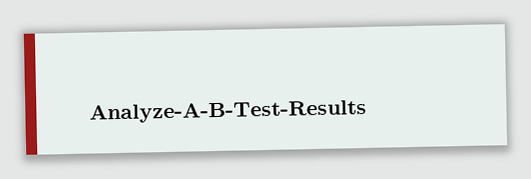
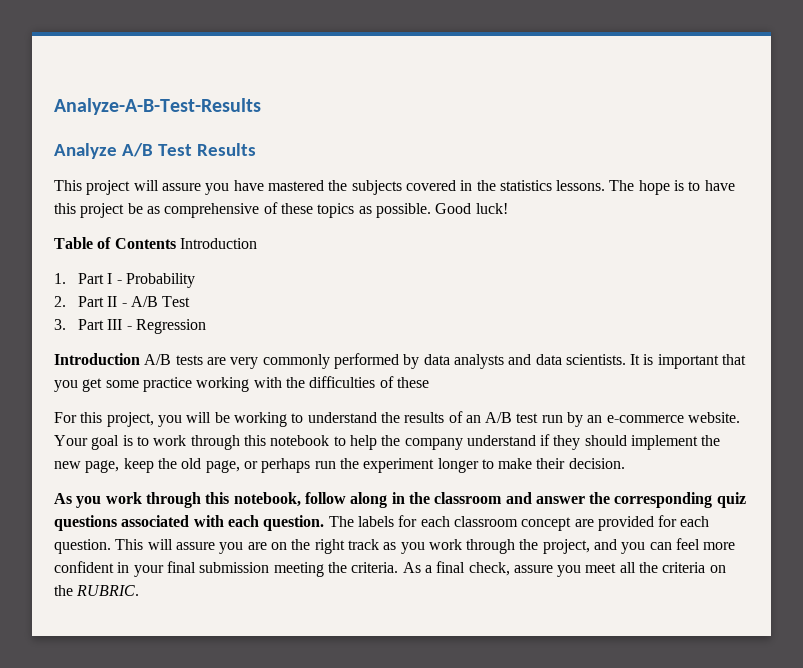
(367, 111) none -> [54,143,256,159] [54,180,735,195] [54,202,508,218] [54,237,257,249] [54,273,195,288] [54,296,191,307] [54,319,206,334] [54,353,747,369] [54,376,429,392] [54,411,741,427] [54,434,721,450] [54,458,625,473] [54,492,746,508] [54,515,710,531] [54,538,736,554] [54,561,726,577] [54,585,140,596] // Analyze A/B Test Results // This project will assure you have mastered the subjects covered in the statistics lessons. The hope is to have this project be as comprehensive of these topics as possible. Good luck! // Table of Contents Introduction // 1. Part I - Probability // 2. Part II - A/B Test // 3. Part III - Regression // Introduction A/B tests are very commonly performed by data analysts and data scientists. It is important that you get some practice working with the difficulties of these // For this project, you will be working to understand the results of an A/B test run by an e-commerce website. Your goal is to work through this notebook to help the company understand if they should implement the new page, keep the old page, or perhaps run the experiment longer to make their decision. // As you work through this notebook, follow along in the classroom and answer the corresponding quiz questions associated with each question. The labels for each classroom concept are provided for each question. This will assure you are on the right track as you work through the project, and you can feel more confident in your final submission meeting the criteria. As a final check, assure you meet all the criteria on the RUBRIC.

